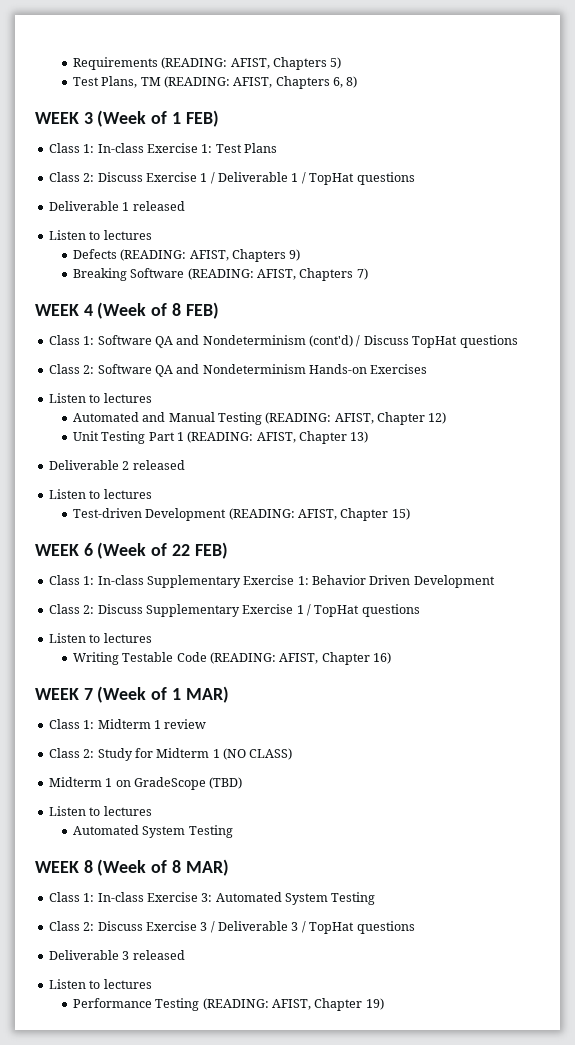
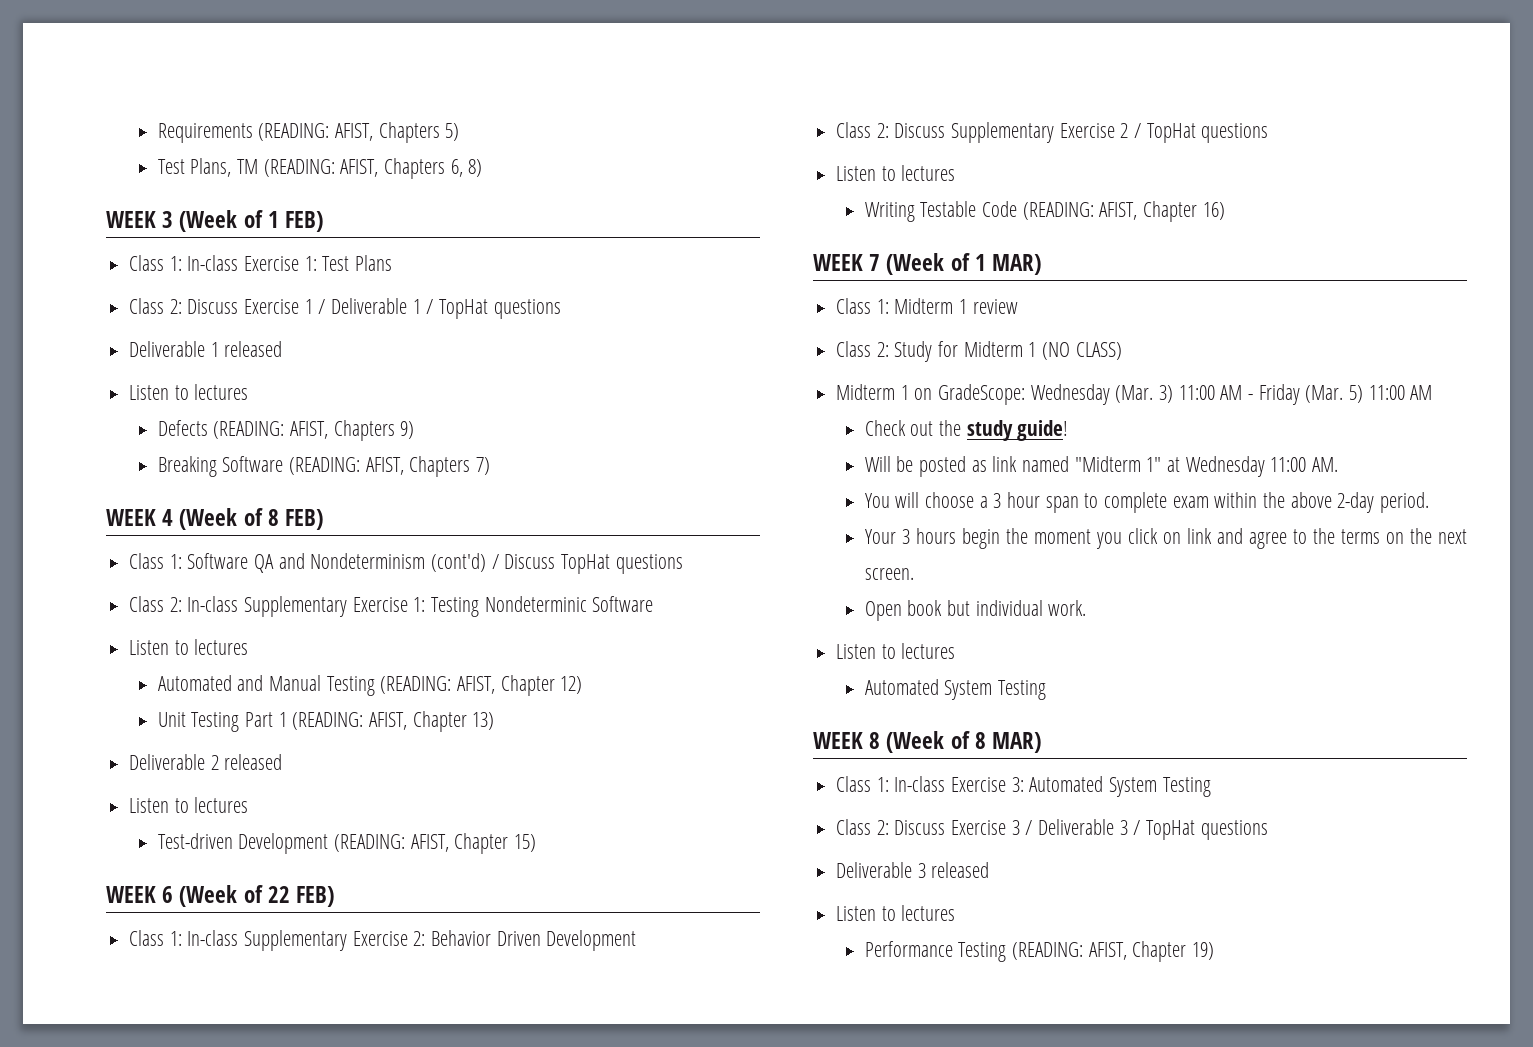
[97,364,428,377] Software QA and Nondeterminism Hands-on Exercises -> [187,596,654,617] In-class Supplementary Exercise 1: Testing Nondeterminic Software
[297,576,309,585] 1: -> [413,931,426,946] 2:
[296,605,304,614] 1 -> [1120,123,1129,138] 2
[133,777,243,790] GradeScope (TBD) -> [938,384,1433,405] [864,420,1069,441] [864,456,1338,477] [864,492,1429,513] [864,528,1467,549] [864,568,914,580] [864,600,1087,621] GradeScope: Wednesday (Mar. 3) 11:00 AM - Friday (Mar. 5) 11:00 AM // Check out the study guide! // Will be posted as link named "Midterm 1" at Wednesday 11:00 AM. // You will choose a 3 hour span to complete exam within the above 2-day period. // Your 3 hours begin the moment you click on link and agree to the terms on the next screen. // Open book but individual work.

